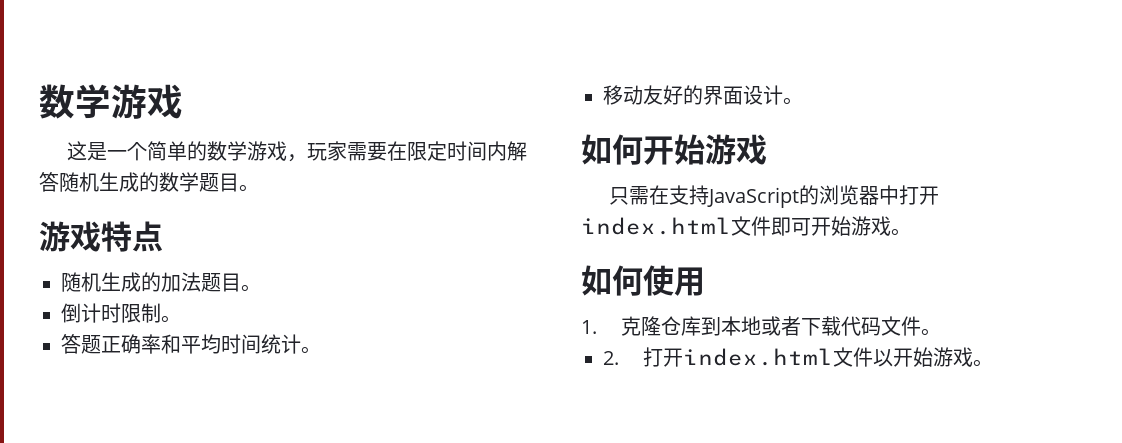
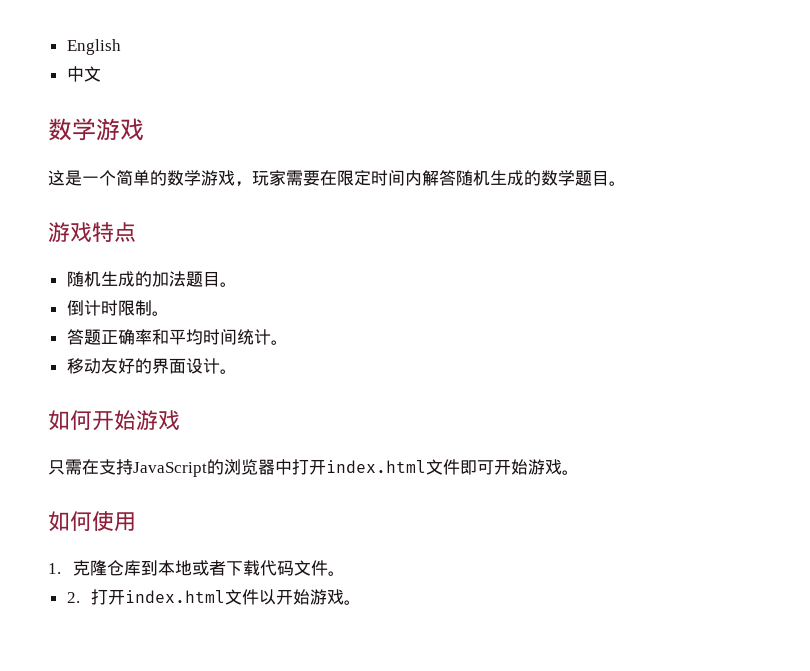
(39, 101) none -> [66,39,121,55] [66,66,101,82] English // 中文 //

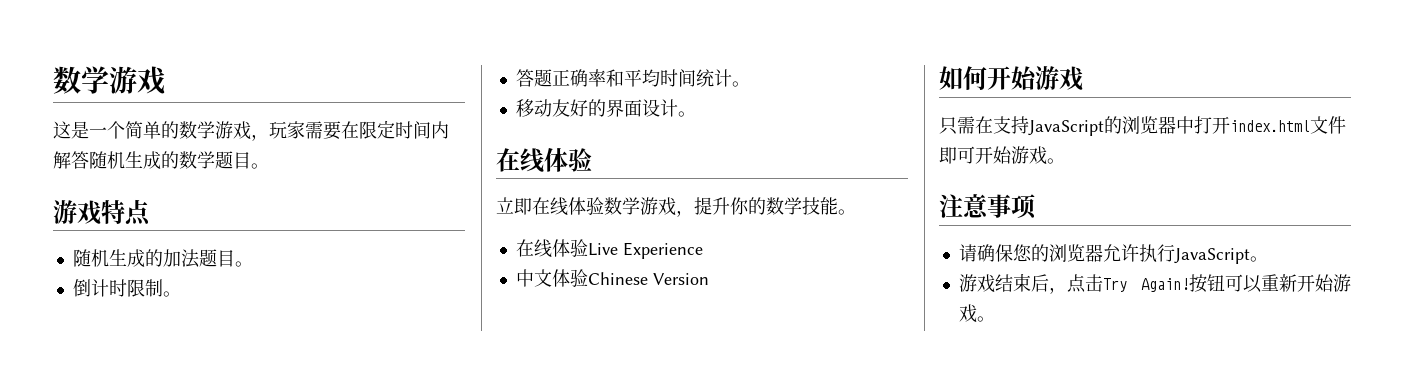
[66,39,121,55] [66,66,101,82] English // 中文 // -> (53, 80) none
(237, 371) none -> [496,147,592,173] [496,197,856,217] [515,239,703,259] [515,269,709,287] // 在线体验 // 立即在线体验数学游戏，提升你的数学技能。 // 在线体验Live Experience // 中文体验Chinese Version
[48,511,136,532] [48,560,345,576] [66,589,277,605] 如何使用 // 1.克隆仓库到本地或者下载代码文件。 // 2.打开index.html文件以 -> [939,194,1037,219] [958,244,1268,264] [958,274,1297,294] 注意事项 // 请确保您的浏览器允许执行JavaScript。 // 游戏结束后，点击Try Again!按钮可以重新

